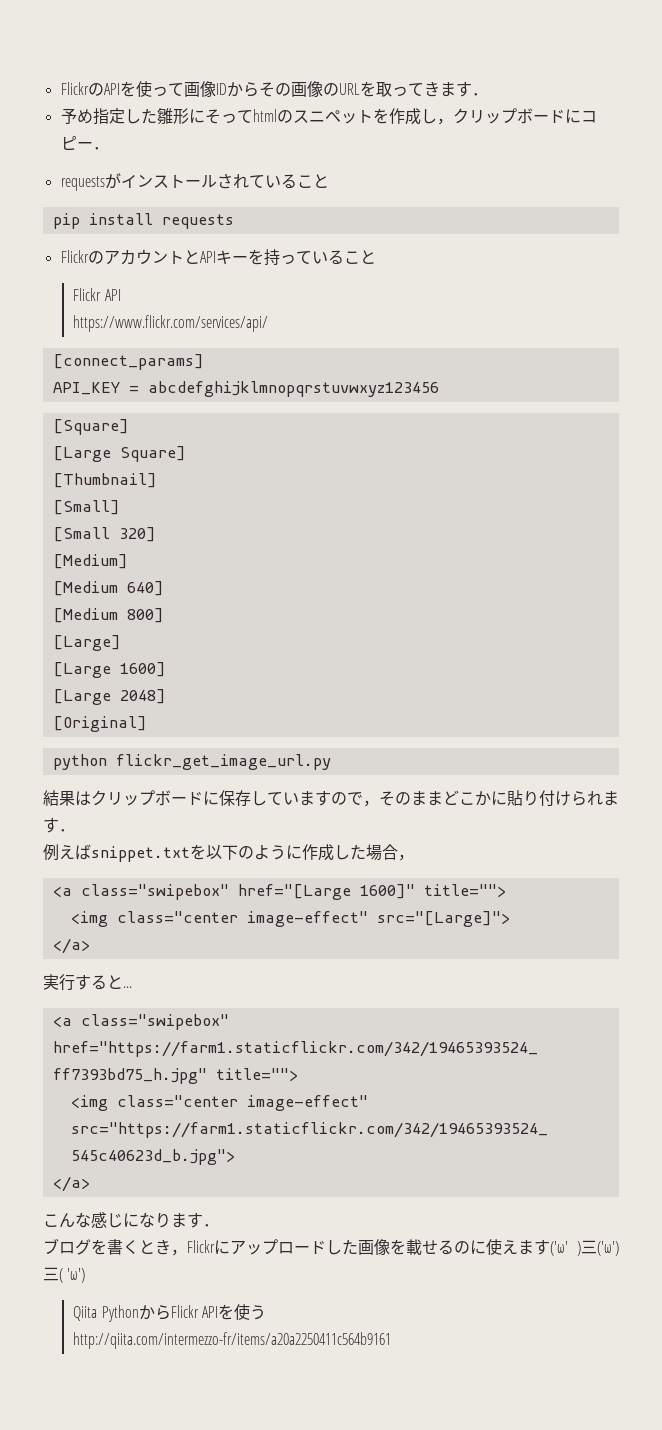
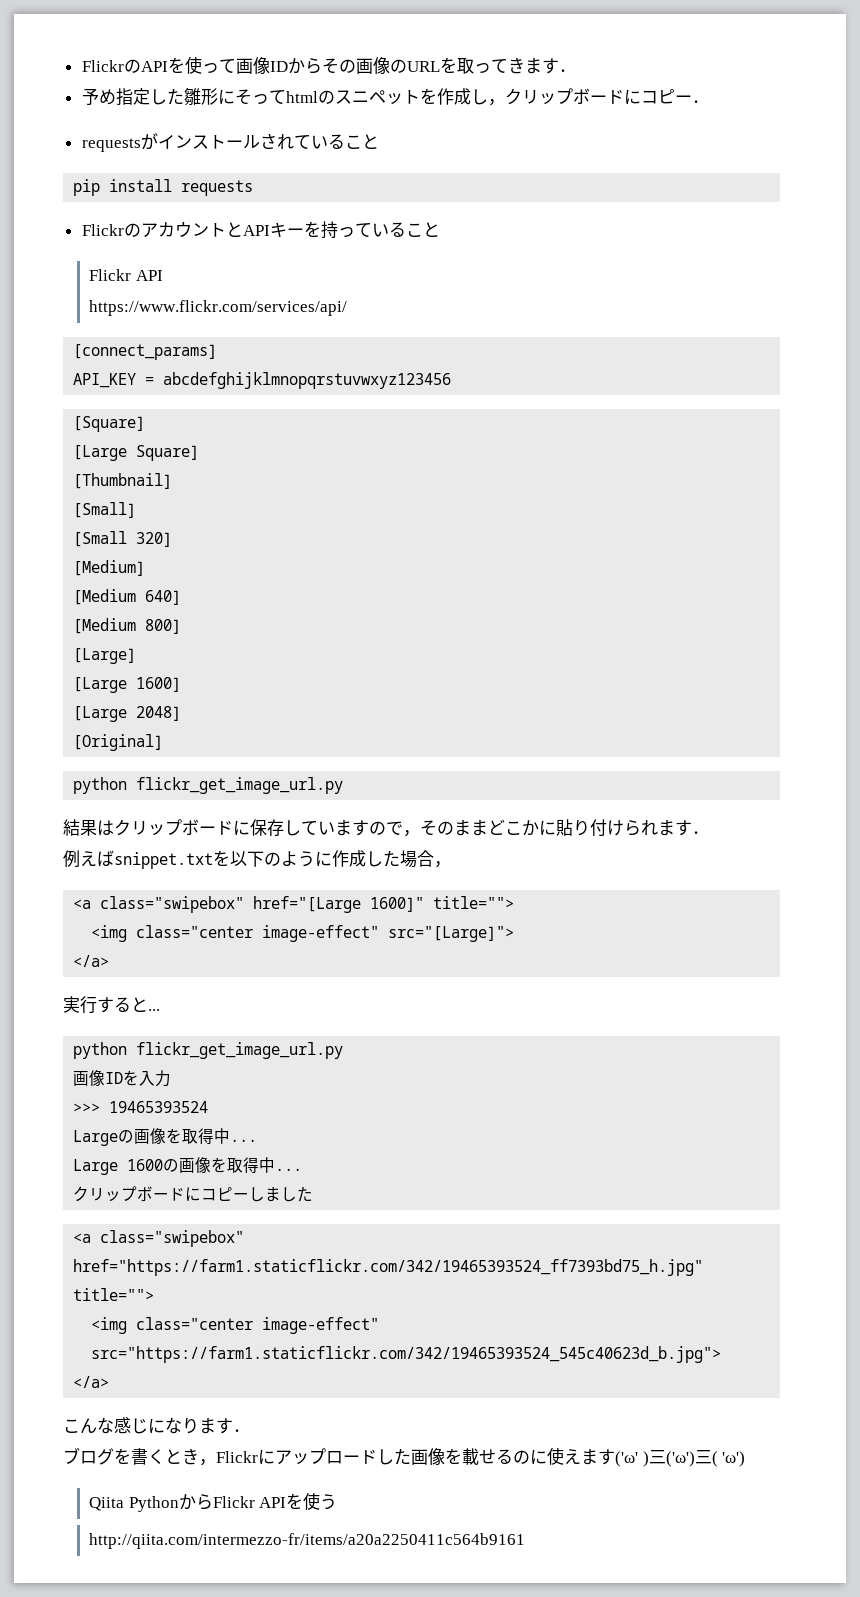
(132, 987) none -> [73,1042,344,1059] [73,1070,172,1087] [73,1101,209,1113] [73,1128,258,1146] [73,1157,303,1175] [73,1186,314,1202] // python flickr_get_image_url.py // 画像IDを入力 // >>> 19465393524 // Largeの画像を取得中... // Large 1600の画像を取得中... // クリップボードにコピーしました

